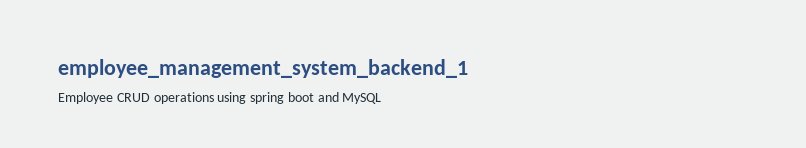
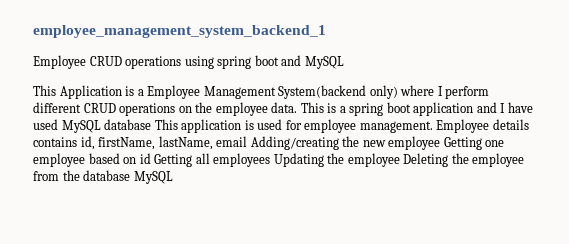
(382, 98) none -> [33,85,490,99] [33,102,533,116] [33,119,529,133] [33,136,505,150] [33,153,525,167] [33,170,173,184] // This Application is a Employee Management System(backend only) where I perform different CRUD operations on the employee data. This is a spring boot application and I have used MySQL database This application is used for employee management. Employee details contains id, firstName, lastName, email Adding/creating the new employee Getting one employee based on id Getting all employees Updating the employee Deleting the employee from the database MySQL

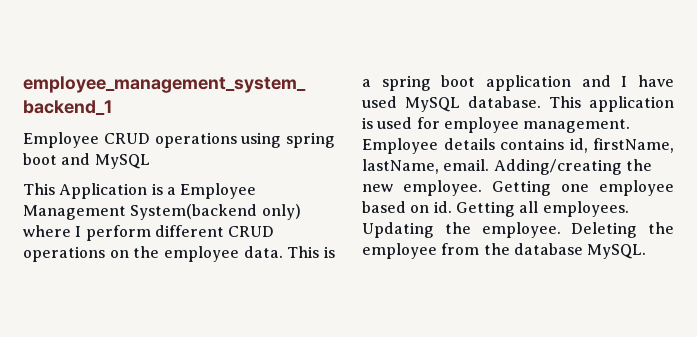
[104,119,152,130] database -> [468,96,541,108] database.
[216,136,248,147] email -> [443,159,490,171] email.
[388,136,441,150] employee -> [403,180,482,196] employee.
[139,153,151,164] id -> [433,201,452,213] id.
[213,153,271,167] employees -> [542,201,629,217] employees.
[347,153,400,167] employee -> [481,222,561,238] employee.
[133,171,173,184] MySQL -> [587,244,647,259] MySQL.

